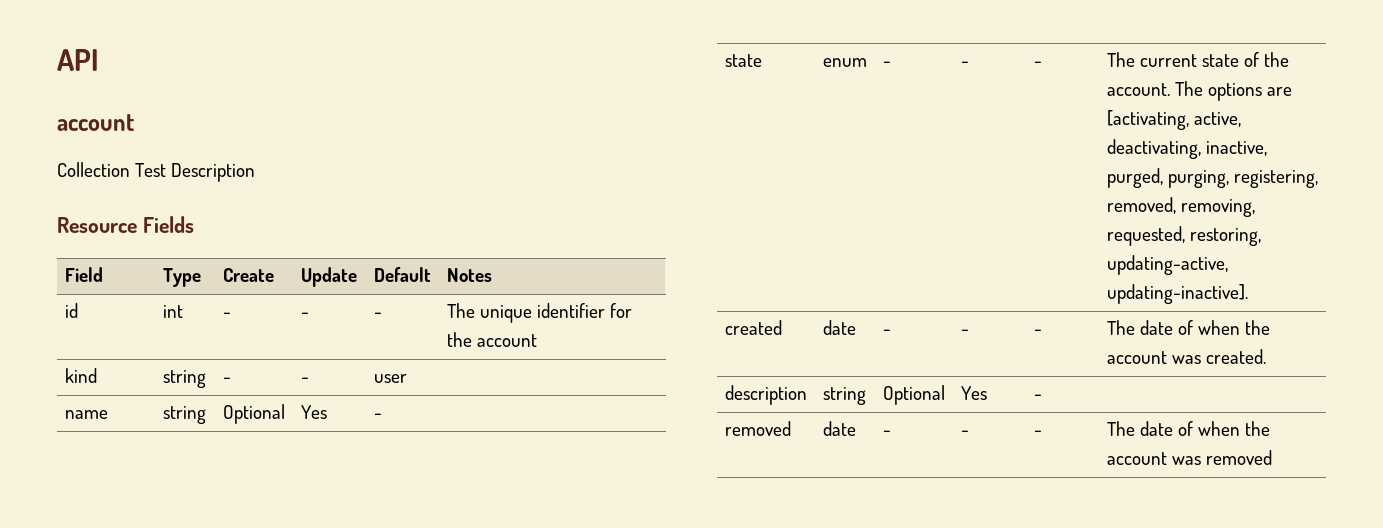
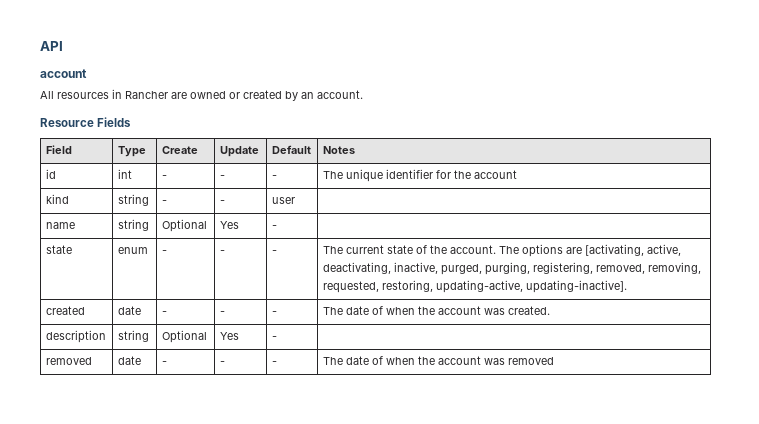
[57,162,256,182] Collection Test Description -> [40,89,363,101] All resources in Rancher are owned or created by an account.

